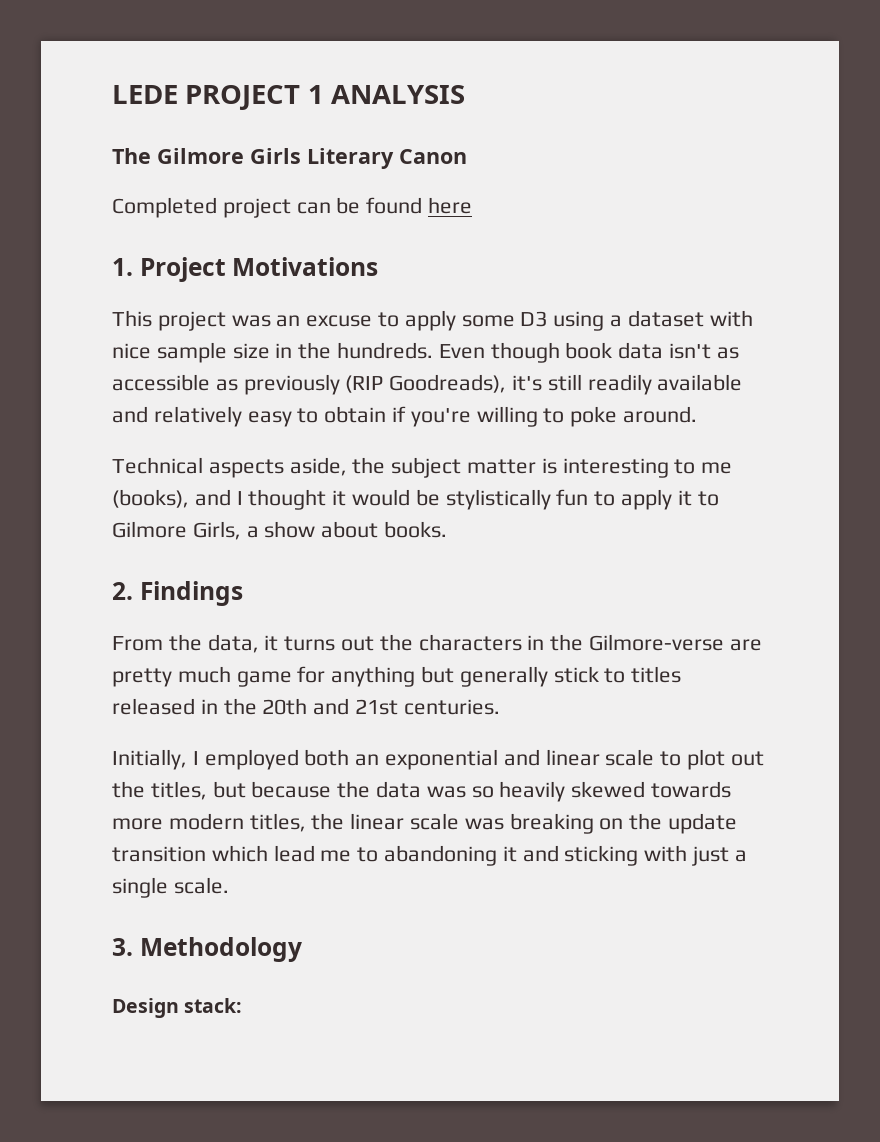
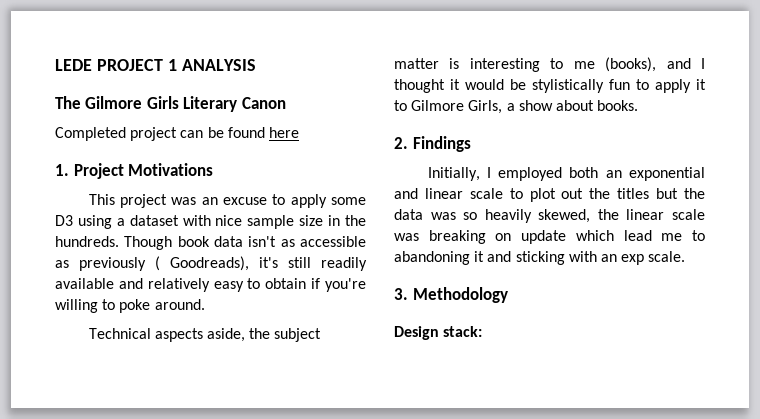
[438,342,560,363] Even though -> [124,236,173,250] Though
[345,375,384,393] (RIP -> [155,256,160,271] (
[112,634,762,653] [112,666,682,687] [112,698,500,715] // From the data, it turns out the characters in the Gilmore-verse are pretty much game for anything but generally stick to titles released in the 20th and 21st centuries. -> (471, 144) none
[150,781,332,800] titles, but because -> [617,188,679,199] titles but
[571,781,732,798] [112,813,306,832] skewed towards more modern titles, -> [538,209,591,223] skewed,
[629,813,738,834] [112,846,206,862] the update transition -> [521,230,567,244] update
[692,846,747,866] [112,877,168,898] just a single -> [600,254,645,265] an exp

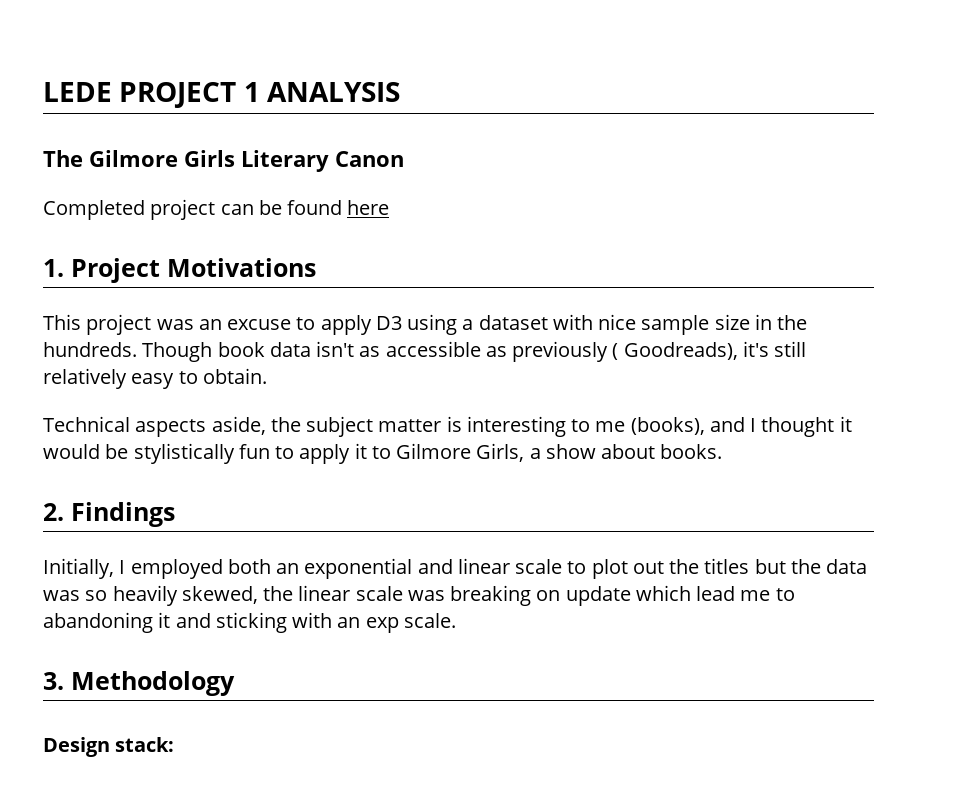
[330,197,366,205] some -> (372, 325) none
[321,257,367,271] [55,278,366,292] [55,299,205,313] readily available and relatively easy to obtain if you're willing to poke around. -> [43,368,267,389] relatively easy to obtain.

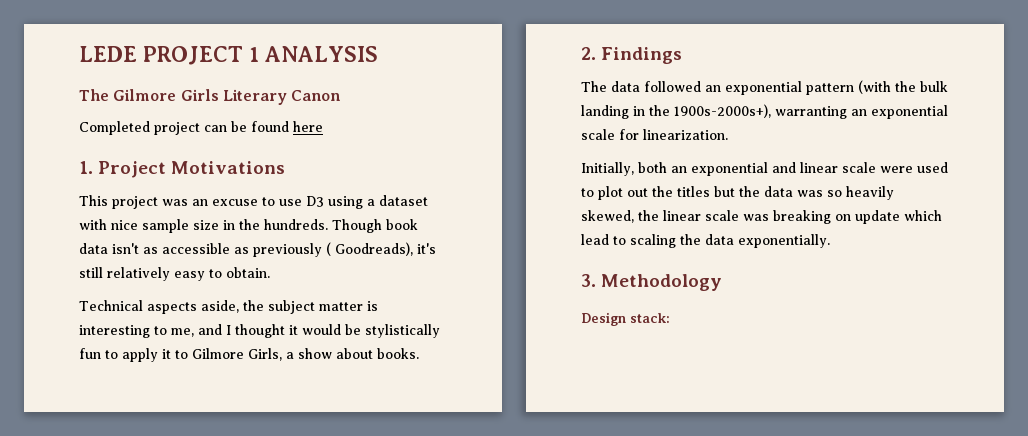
[320,315,372,335] apply -> [279,199,302,206] use
[595,417,705,435] me (books), -> [171,328,194,337] me,
(175, 514) none -> [581,80,948,95] [581,104,948,119] [581,129,728,140] // The data followed an exponential pattern (with the bulk landing in the 1900s-2000s+), warranting an exponential scale for linearization.
[119,559,223,579] I employed -> (634, 169) none
(563, 566) none -> [880,162,948,173] were used
[740,588,795,601] [43,612,456,633] me to abandoning it and sticking with an exp scale. -> [613,234,830,248] to scaling the data exponentially.

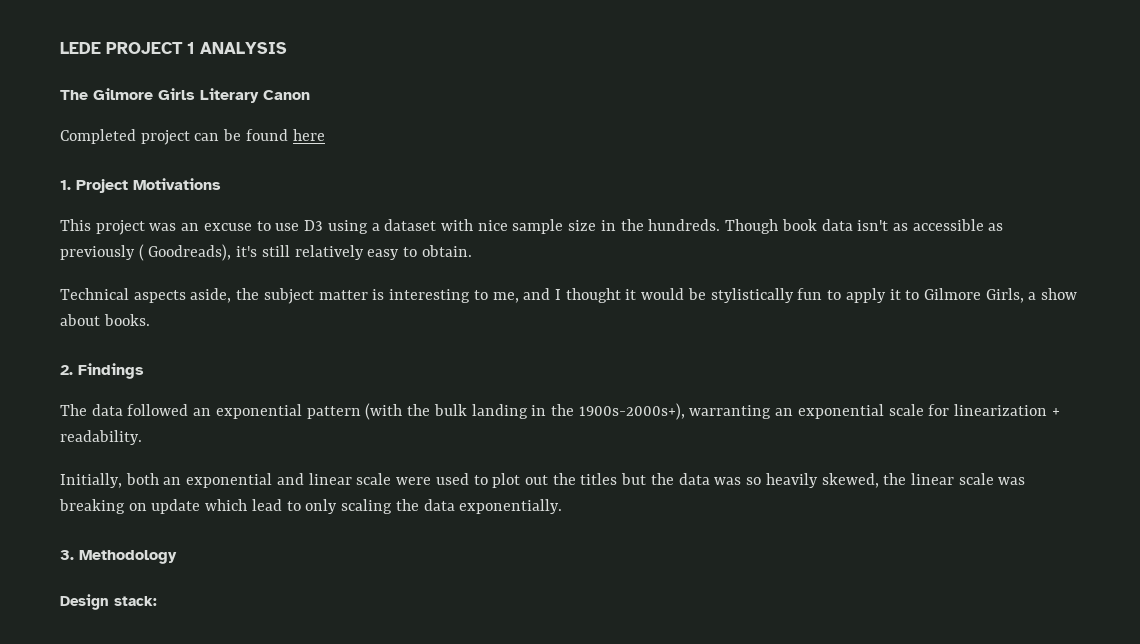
[643,129,728,140] linearization. -> [954,404,1060,416] [60,430,142,445] linearization + readability.
(626, 240) none -> [305,499,338,514] only

